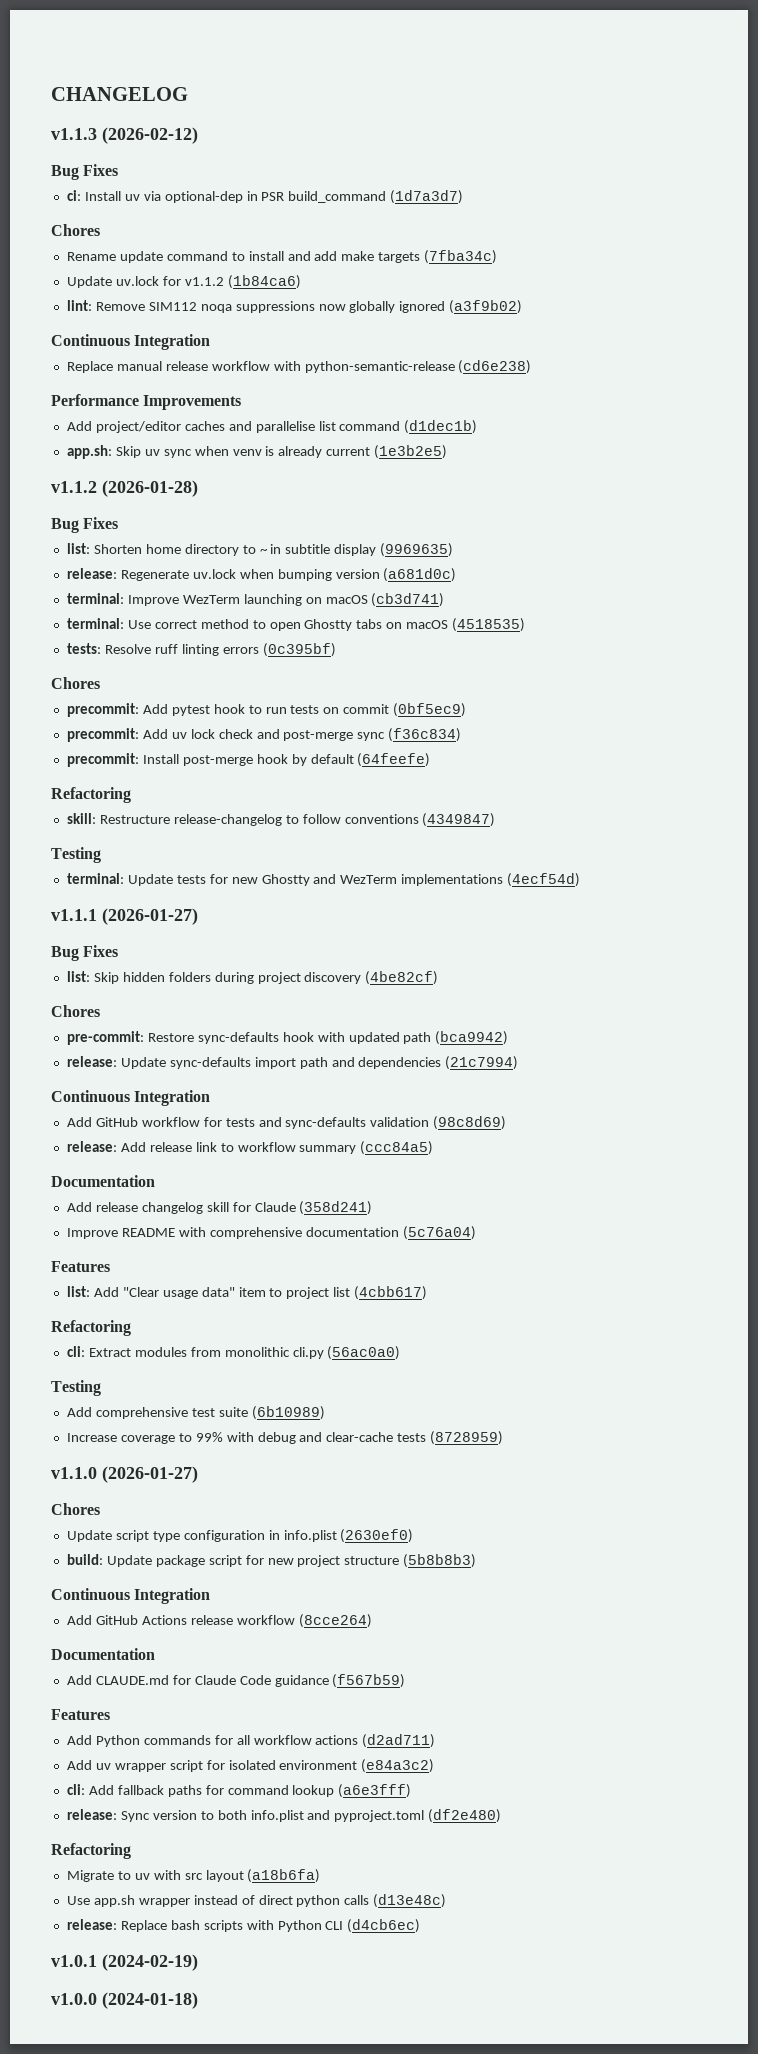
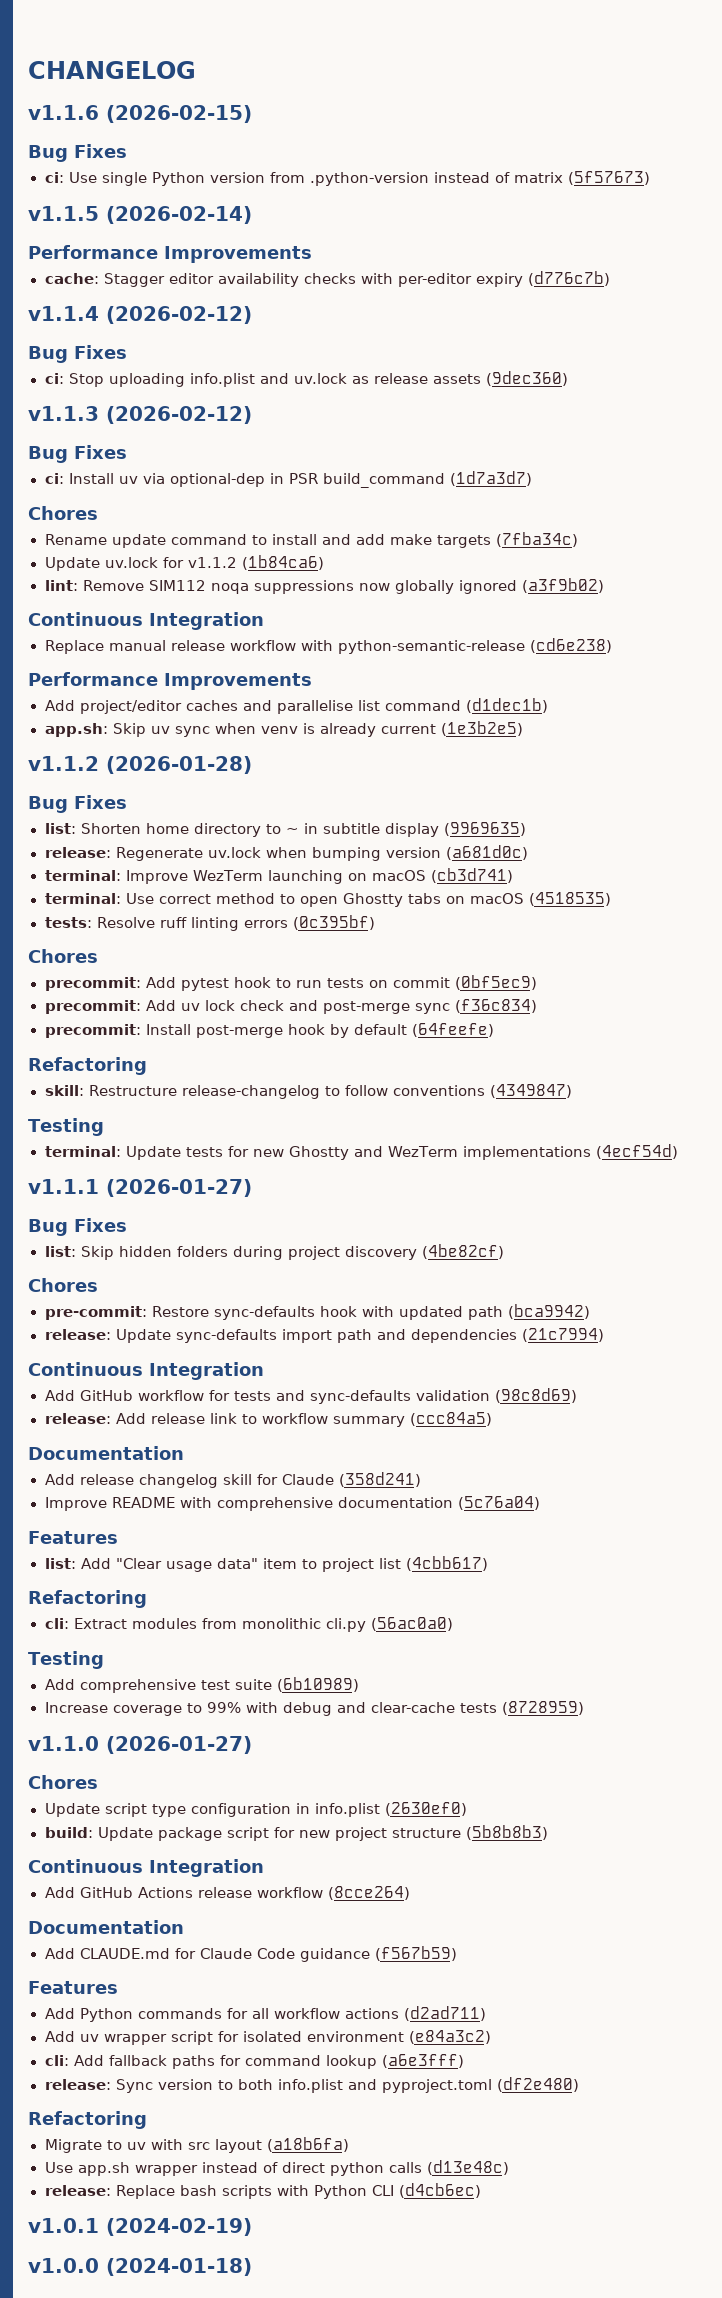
(188, 94) none -> [28,105,252,123] [28,144,127,162] [44,171,650,186] [28,206,252,224] [28,245,312,263] [44,271,611,287] [28,306,252,324] [28,345,127,363] [44,371,569,387] // v1.1.6 (2026-02-15) // Bug Fixes // ci: Use single Python version from .python-version instead of matrix (5f57673) // v1.1.5 (2026-02-14) // Performance Improvements // cache: Stagger editor availability checks with per-editor expiry (d776c7b) // v1.1.4 (2026-02-12) // Bug Fixes // ci: Stop uploading info.plist and uv.lock as release assets (9dec360)

